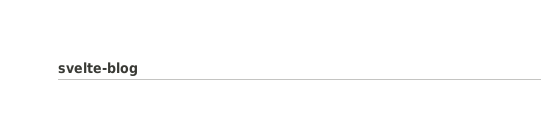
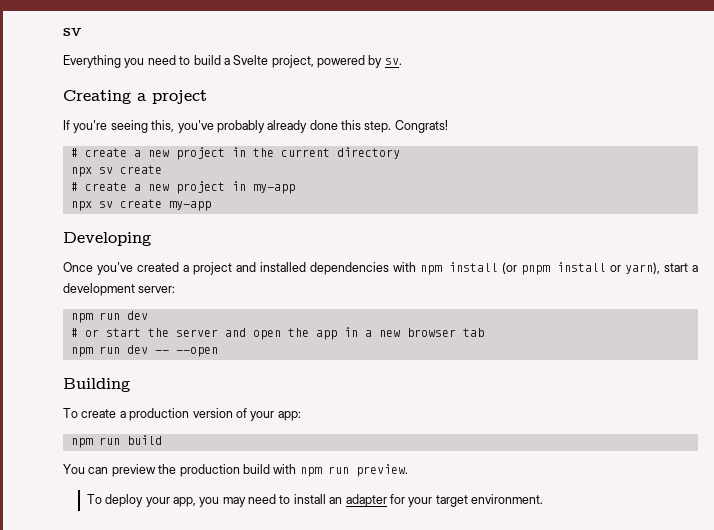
[58,62,138,77] svelte-blog -> [63,28,81,36] [63,55,402,68] [63,90,207,104] [63,120,448,133] [70,147,400,160] [70,165,162,177] [70,181,295,194] [70,199,211,211] [63,232,151,246] [63,262,698,275] [63,283,176,296] [70,311,148,323] [70,327,484,340] [70,345,218,357] [63,378,130,392] [63,408,301,421] [70,435,162,448] [63,464,408,477] [86,494,544,507] sv // Everything you need to build a Svelte project, powered by sv. // Creating a project // If you're seeing this, you've probably already done this step. Congrats! // # create a new project in the current directory // npx sv create // # create a new project in my-app // npx sv create my-app // Developing // Once you've created a project and installed dependencies with npm install (or pnpm install or yarn), start a development server: // npm run dev // # or start the server and open the app in a new browser tab // npm run dev -- --open // Building // To create a production version of your app: // npm run build // You can preview the production build with npm run preview. // To deploy your app, you may need to install an adapter for your target environment.

